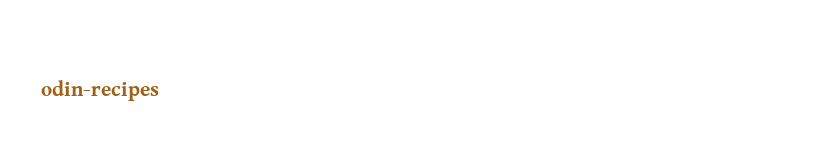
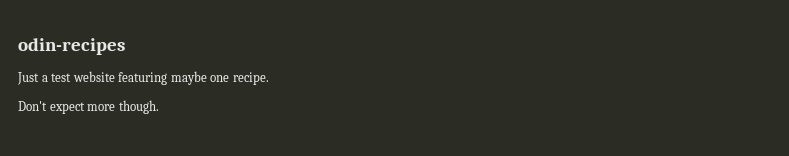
(159, 90) none -> [17,71,269,85] [18,100,159,114] // Just a test website featuring maybe one recipe. // Don't expect more though.

